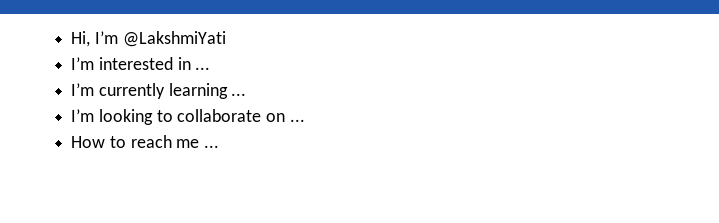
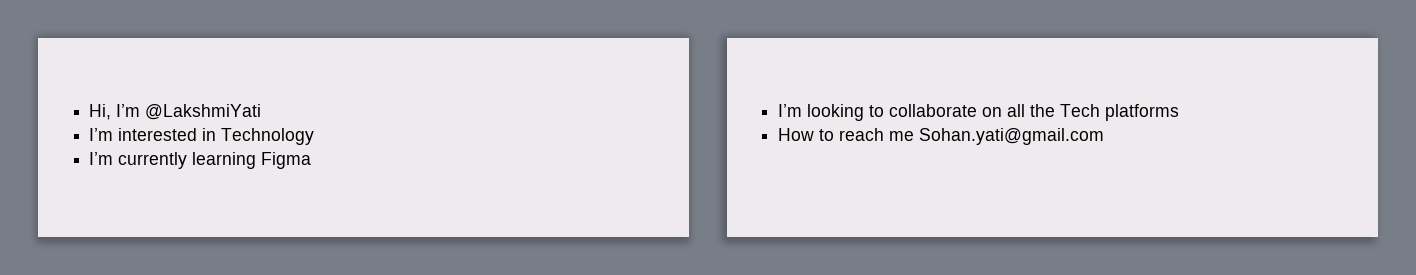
[195,67,211,70] ... -> [221,128,315,145] Technology
[231,93,247,96] ... -> [261,152,312,169] Figma
[289,119,305,122] ... -> [1007,104,1180,121] all the Tech platforms
[204,145,220,148] ... -> [919,128,1105,145] Sohan.yati@gmail.com

